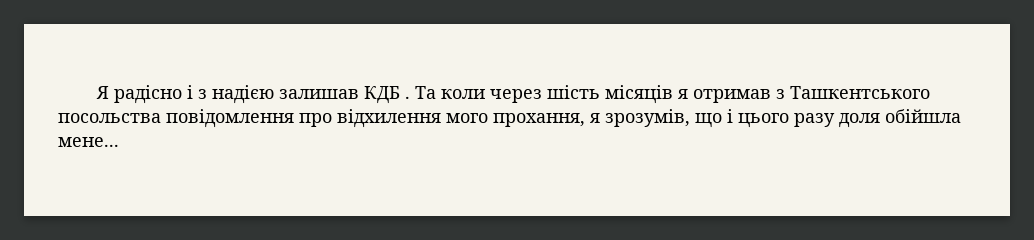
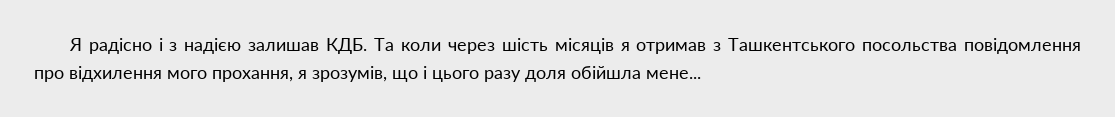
[363,86,410,104] КДБ . -> [326,38,368,54] КДБ.

